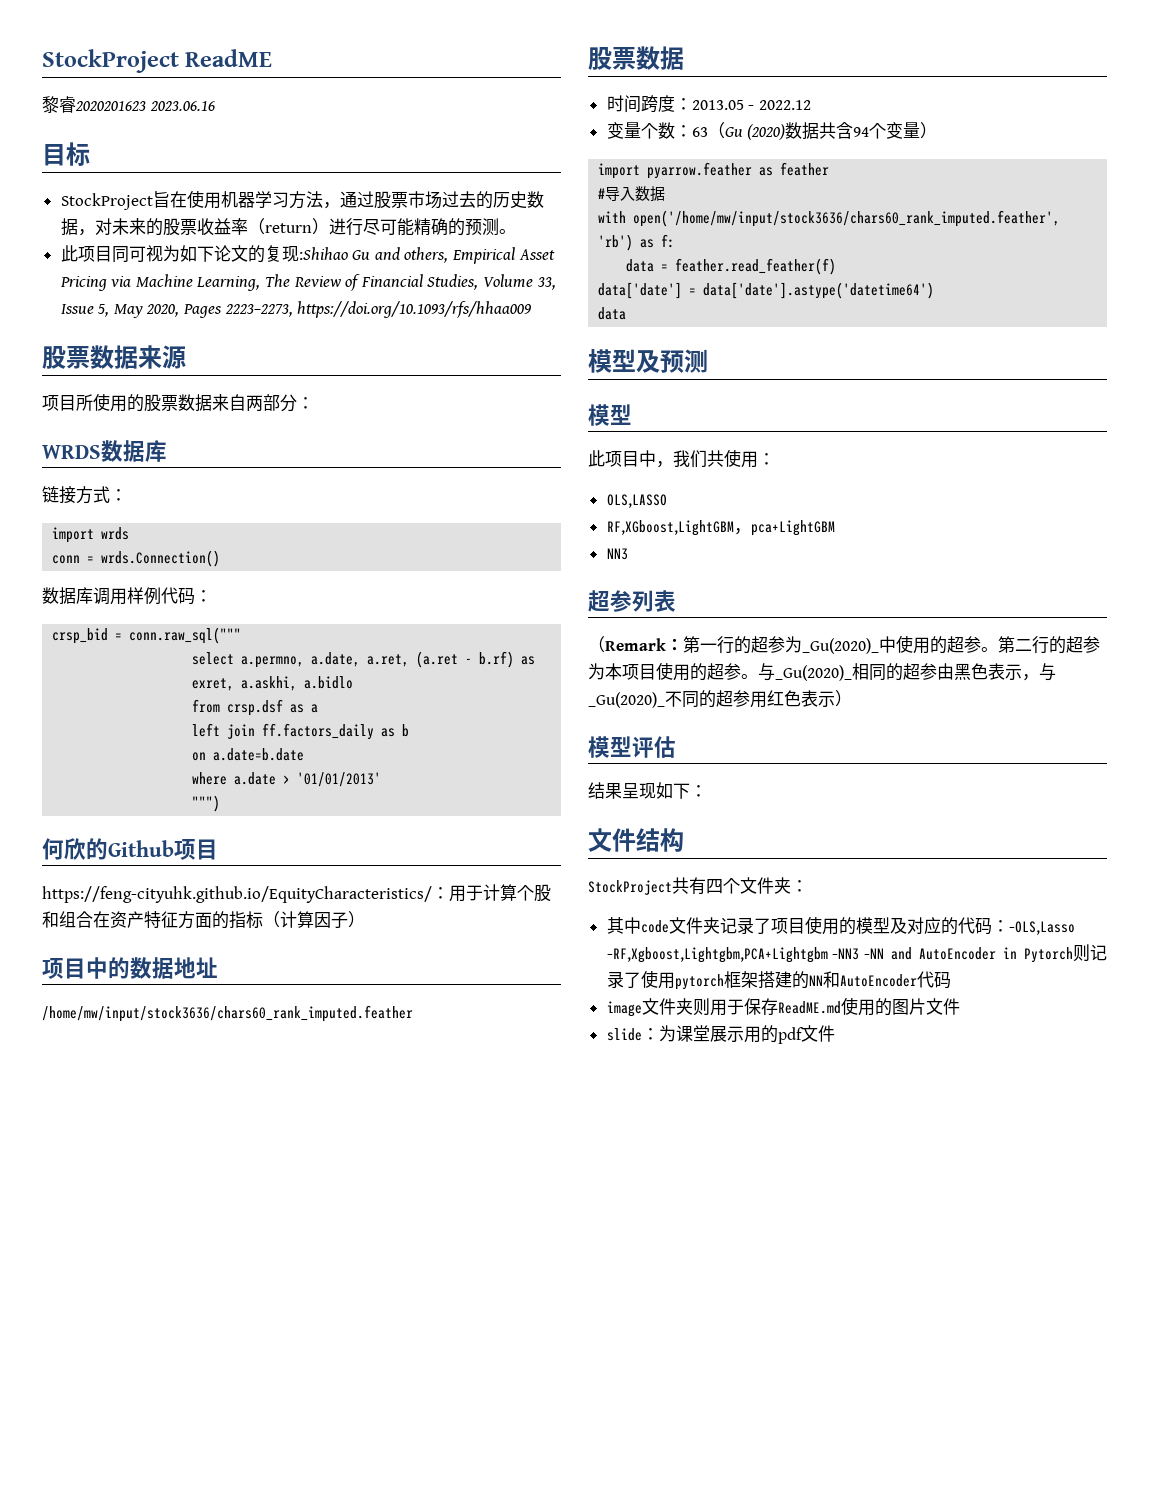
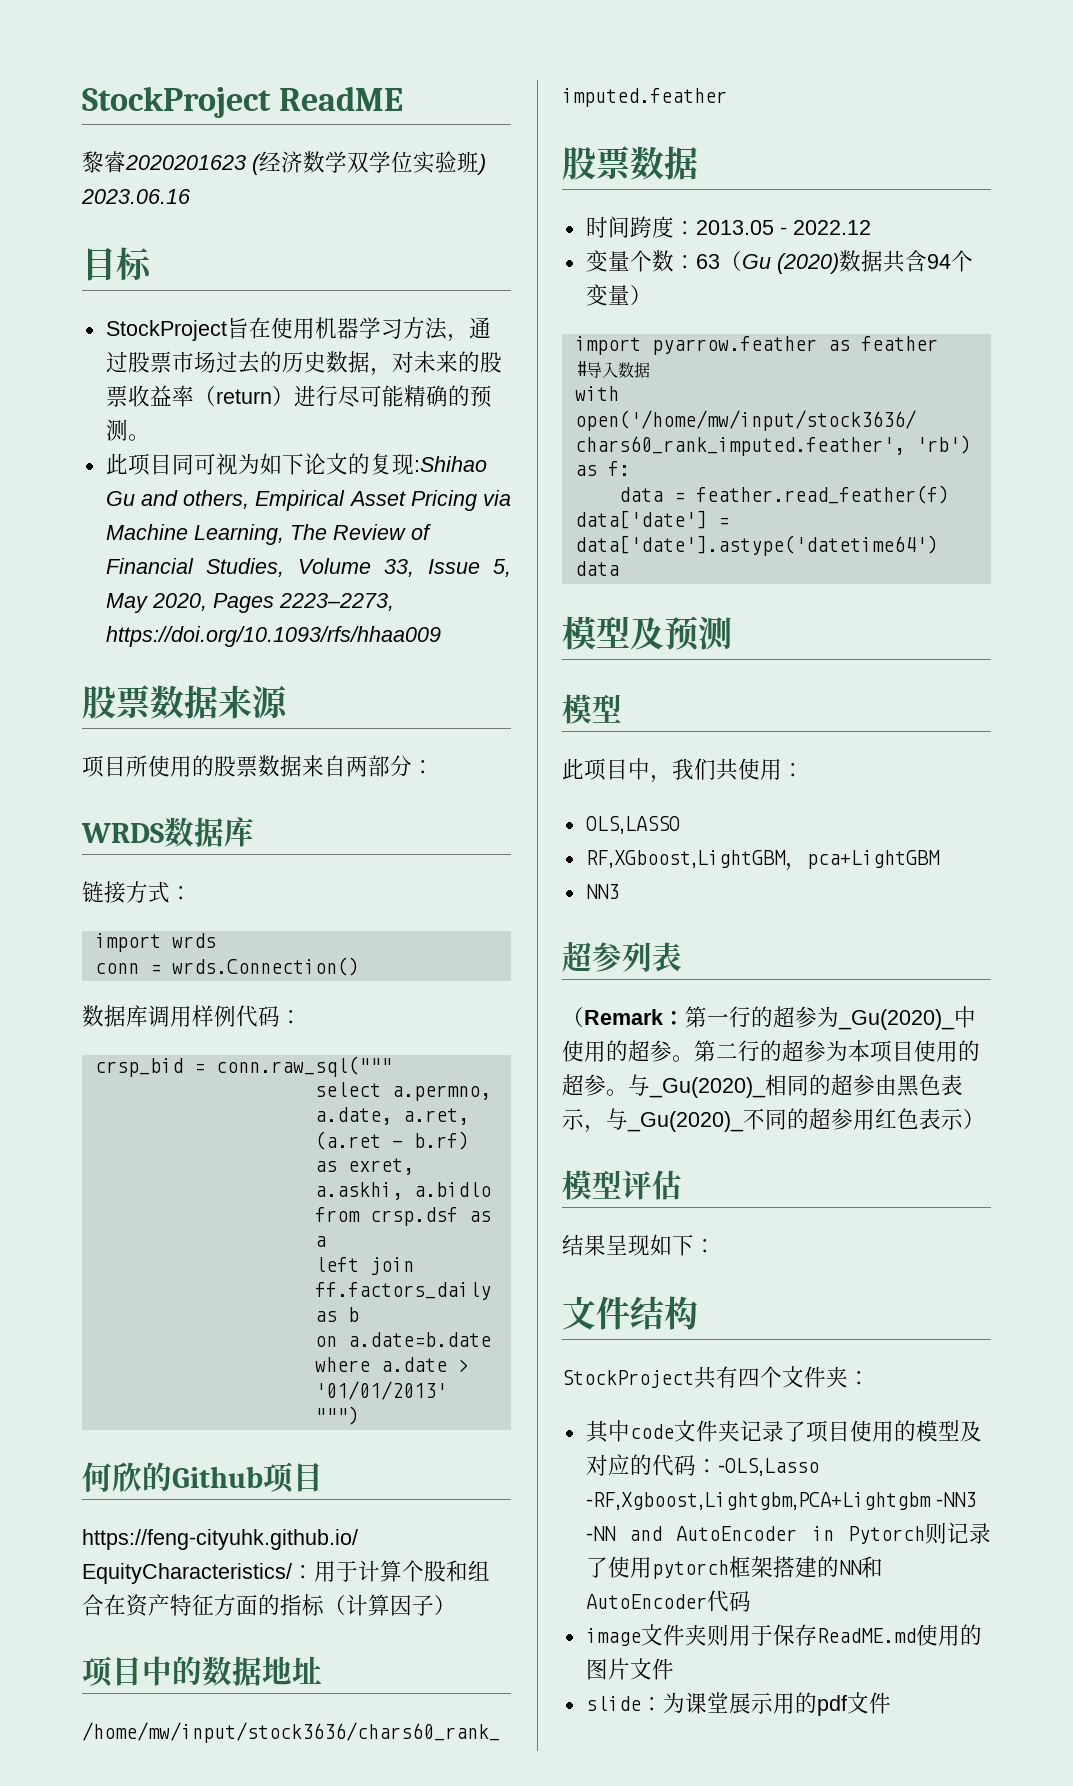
(146, 106) none -> [252,151,486,175] (经济数学双学位实验班)

